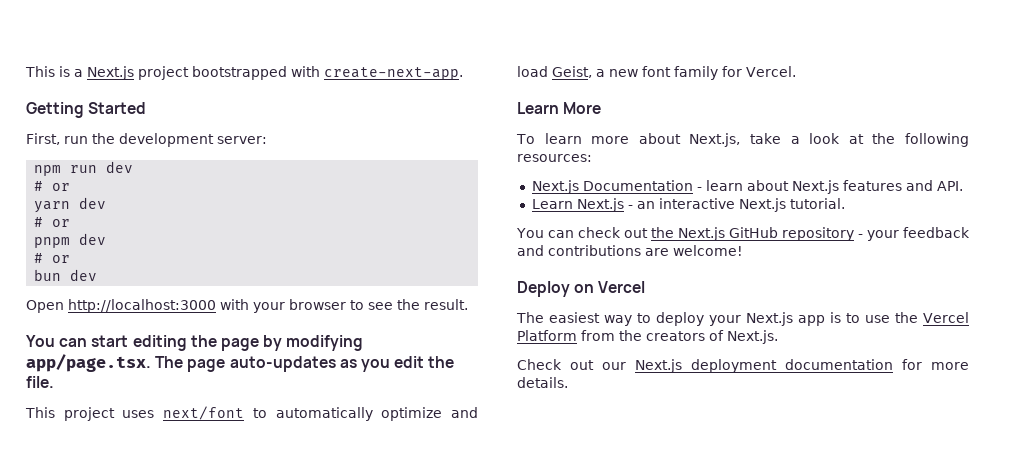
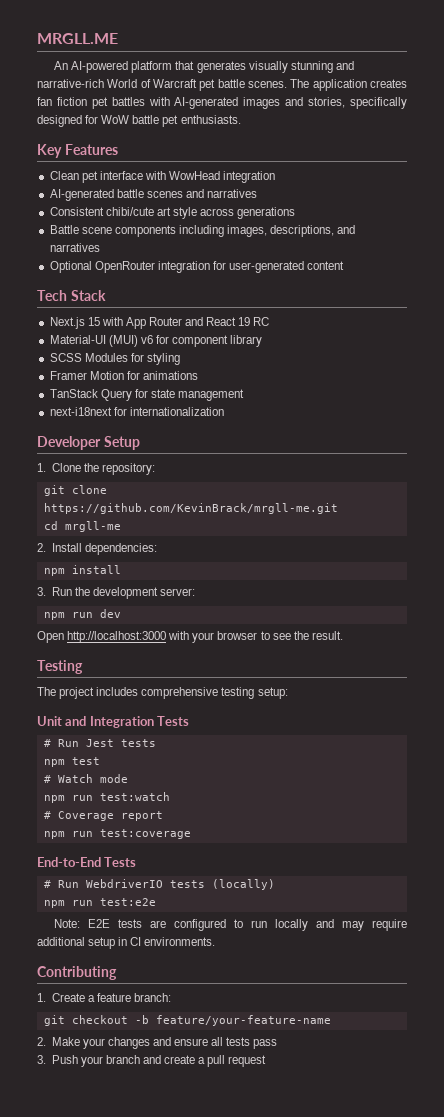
[25,66,463,80] [26,102,147,118] [26,133,88,145] This is a Next.js project bootstrapped with create-next-app. // Getting Started // First, run -> [37,33,118,44] [54,61,354,73] [37,79,407,91] [37,97,407,109] [37,115,241,127] [37,144,118,158] [49,171,276,183] [49,189,258,201] [49,207,296,219] [49,225,356,237] [49,243,100,252] [49,261,345,273] [37,290,106,301] [49,317,270,329] [49,335,263,347] [49,353,180,365] [49,371,198,380] [49,389,245,401] [49,407,224,416] [37,436,140,450] [37,463,155,475] [43,485,107,496] [43,503,338,514] [43,521,121,532] [37,543,157,555] [43,565,121,576] [37,587,72,596] MRGLL.ME // An AI-powered platform that generates visually stunning and narrative-rich World of Warcraft pet battle scenes. The application creates fan fiction pet battles with AI-generated images and stories, specifically designed for WoW battle pet enthusiasts. // Key Features // Clean pet interface with WowHead integration // AI-generated battle scenes and narratives // Consistent chibi/cute art style across generations // Battle scene components including images, descriptions, and narratives // Optional OpenRouter integration for user-generated content // Tech Stack // Next.js 15 with App Router and React 19 RC // Material-UI (MUI) v6 for component library // SCSS Modules for styling // Framer Motion for animations // TanStack Query for state management // next-i18next for internationalization // Developer Setup // 1. Clone the repository: // git clone https://github.com/KevinBrack/mrgll-me.git // cd mrgll-me // 2. Install dependencies: // npm install // 3. Run
[34,181,71,191] [34,197,107,213] [34,217,71,227] [34,233,107,248] [34,253,71,263] [34,269,98,281] // # or // yarn dev // # or // pnpm dev // # or // bun dev -> (121, 613) none
[26,335,364,351] [26,354,455,372] [26,376,54,388] [25,406,479,421] [517,66,796,80] [517,102,602,114] [516,133,969,147] [517,154,592,162] [531,180,963,194] [531,198,845,212] [516,227,970,241] [517,245,743,256] [517,281,646,297] [516,312,970,326] [517,330,778,344] [517,359,969,373] [517,377,568,388] You can start editing the page by modifying app/page.tsx. The page auto-updates as you edit the file. // This project uses next/font to automatically optimize and load Geist, a new font family for Vercel. // Learn More // To learn more about Next.js, take a look at the following resources: // Next.js Documentation - learn about Next.js features and API. // Learn Next.js - an interactive Next.js tutorial. // You can check out the Next.js GitHub repository - your feedback and contributions are welcome! // Deploy on Vercel // The easiest way to deploy your Next.js app is to use the Vercel Platform from the creators of Next.js. // Check out our Next.js deployment documentation for more details. -> [37,660,83,674] [37,687,288,699] [37,716,190,728] [43,739,156,747] [43,757,100,767] [43,774,128,783] [43,792,170,803] [43,811,163,821] [43,829,191,839] [37,857,137,867] [43,879,275,890] [43,898,156,908] [54,919,408,931] [37,937,216,949] [37,966,117,980] [37,993,172,1002] [43,1015,331,1026] [37,1037,278,1049] [37,1055,267,1067] Testing // The project includes comprehensive testing setup: // Unit and Integration Tests // # Run Jest tests // npm test // # Watch mode // npm run test:watch // # Coverage report // npm run test:coverage // End-to-End Tests // # Run WebdriverIO tests (locally) // npm run test:e2e // Note: E2E tests are configured to run locally and may require additional setup in CI environments. // Contributing // 1. Create a feature branch: // git checkout -b feature/your-feature-name // 2. Make your changes and ensure all tests pass // 3. Push your branch and create a pull request

